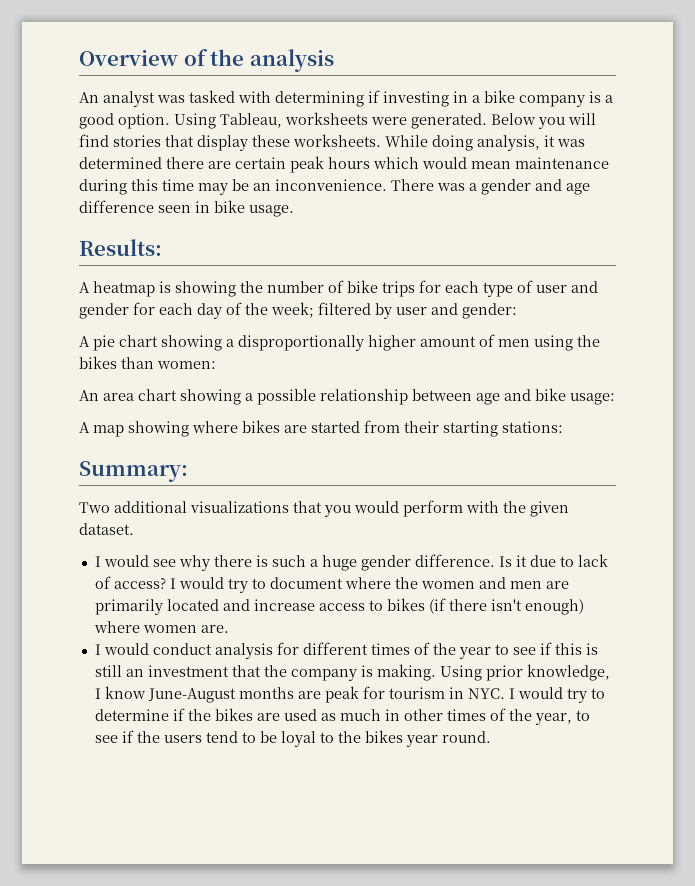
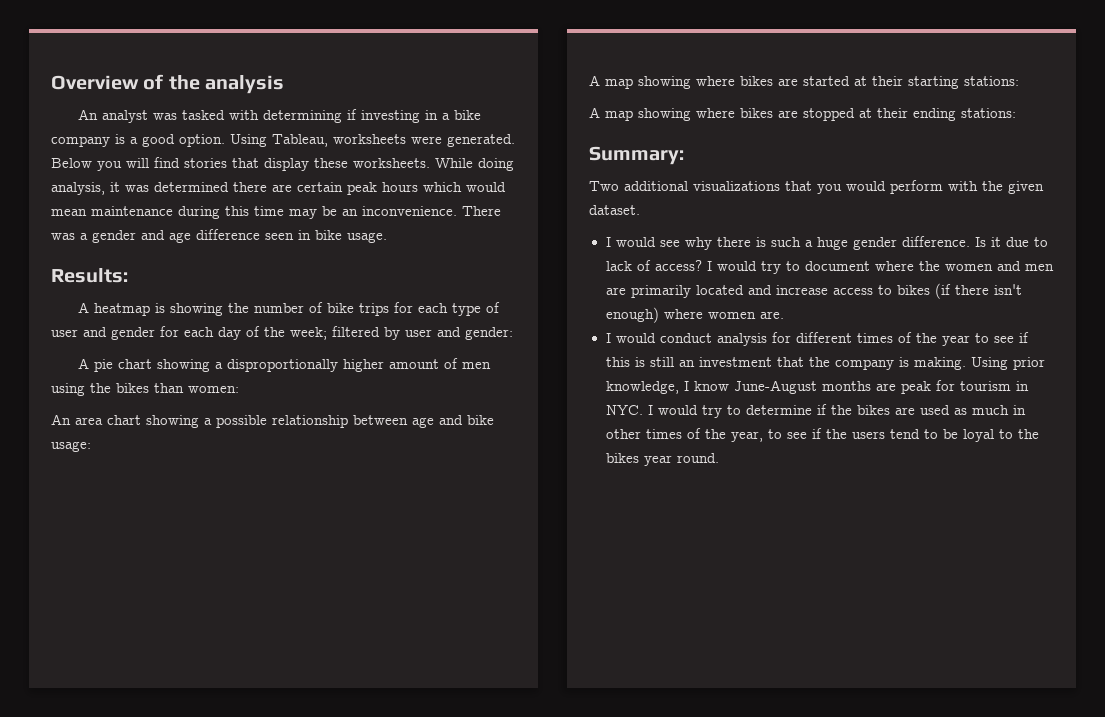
[364,420,400,433] from -> [854,76,867,86] at
(563, 427) none -> [589,107,1016,121] // A map showing where bikes are stopped at their ending stations:

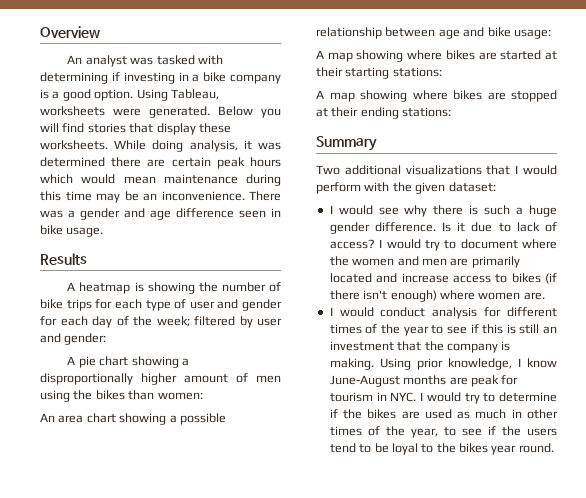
[143,74,285,94] of the analysis -> (100, 32) none
[51,268,128,283] Results: -> [40,253,87,265] Results
[589,146,684,165] Summary: -> [316,136,377,151] Summary
[817,184,842,194] you -> [515,165,519,174] I
[589,205,640,215] dataset. -> [448,182,496,192] dataset:

